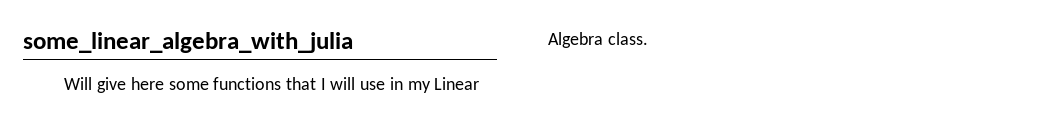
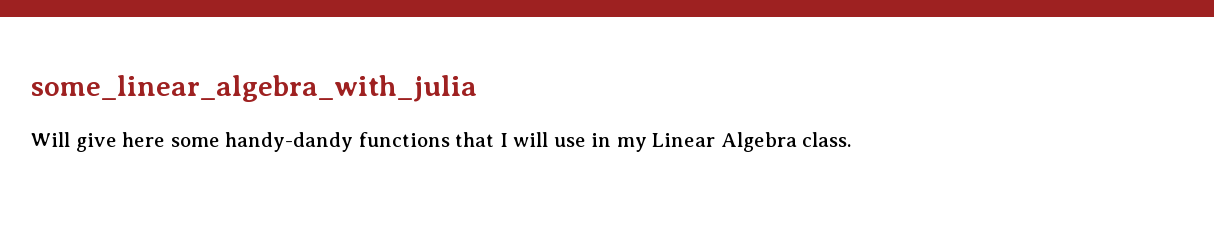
(209, 85) none -> [225,132,354,152] handy-dandy

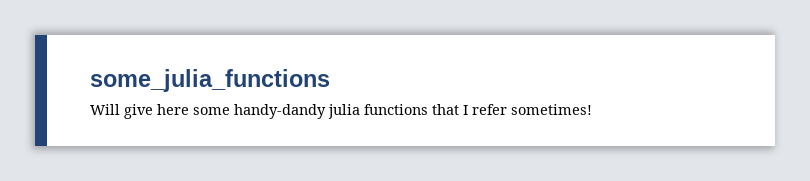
[31,75,477,102] some_linear_algebra_with_julia -> [90,69,330,92] some_julia_functions
(354, 142) none -> [328,104,360,119] julia
[513,132,852,152] will use in my Linear Algebra class. -> [472,104,592,115] refer sometimes!

